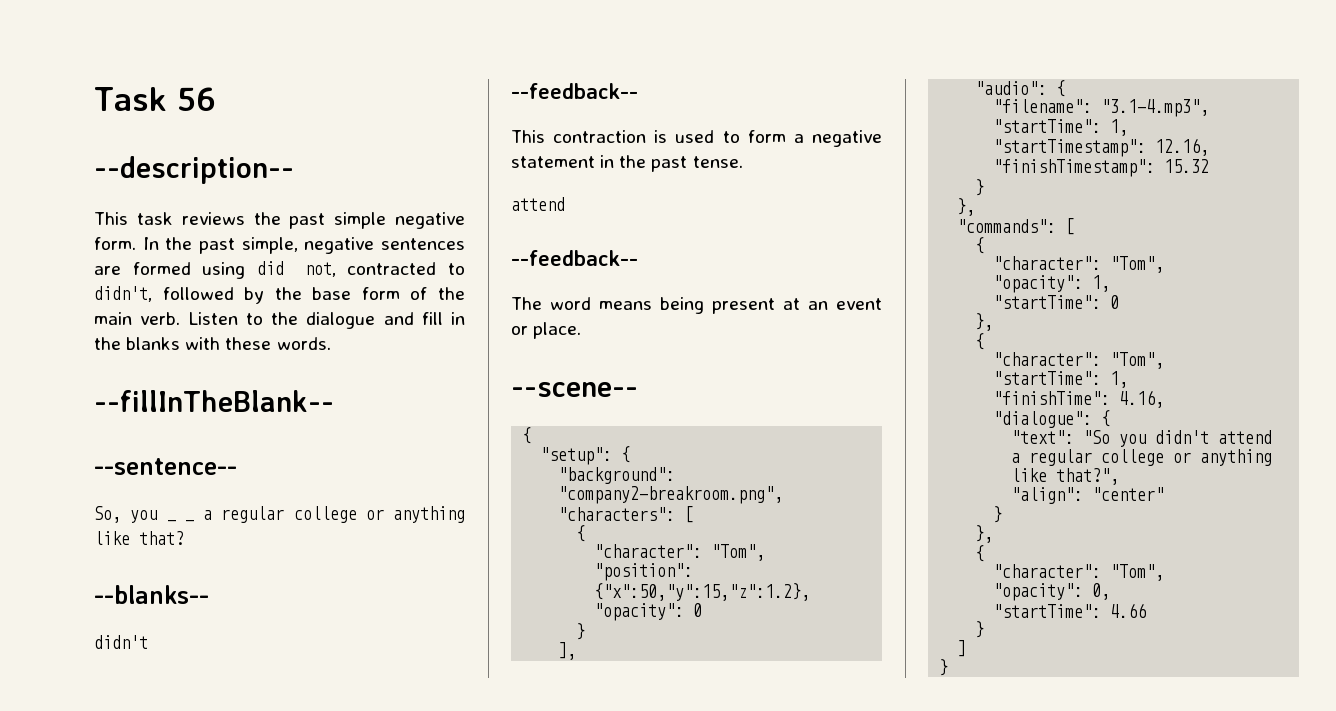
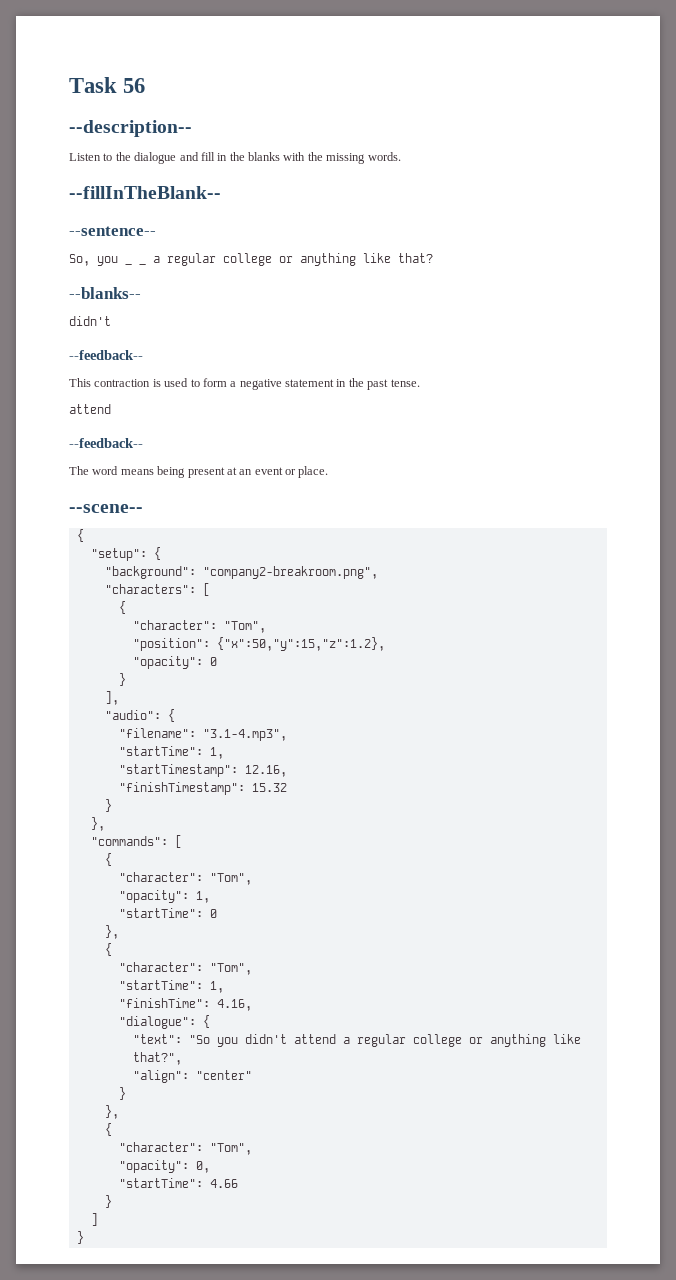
[94,212,466,229] [94,237,466,254] [94,261,465,279] [94,286,465,304] [94,312,181,325] This task reviews the past simple negative form. In the past simple, negative sentences are formed using did not, contracted to didn't, followed by the base form of the main verb. -> (192, 128) none
[225,337,272,350] these -> [307,152,366,164] the missing

